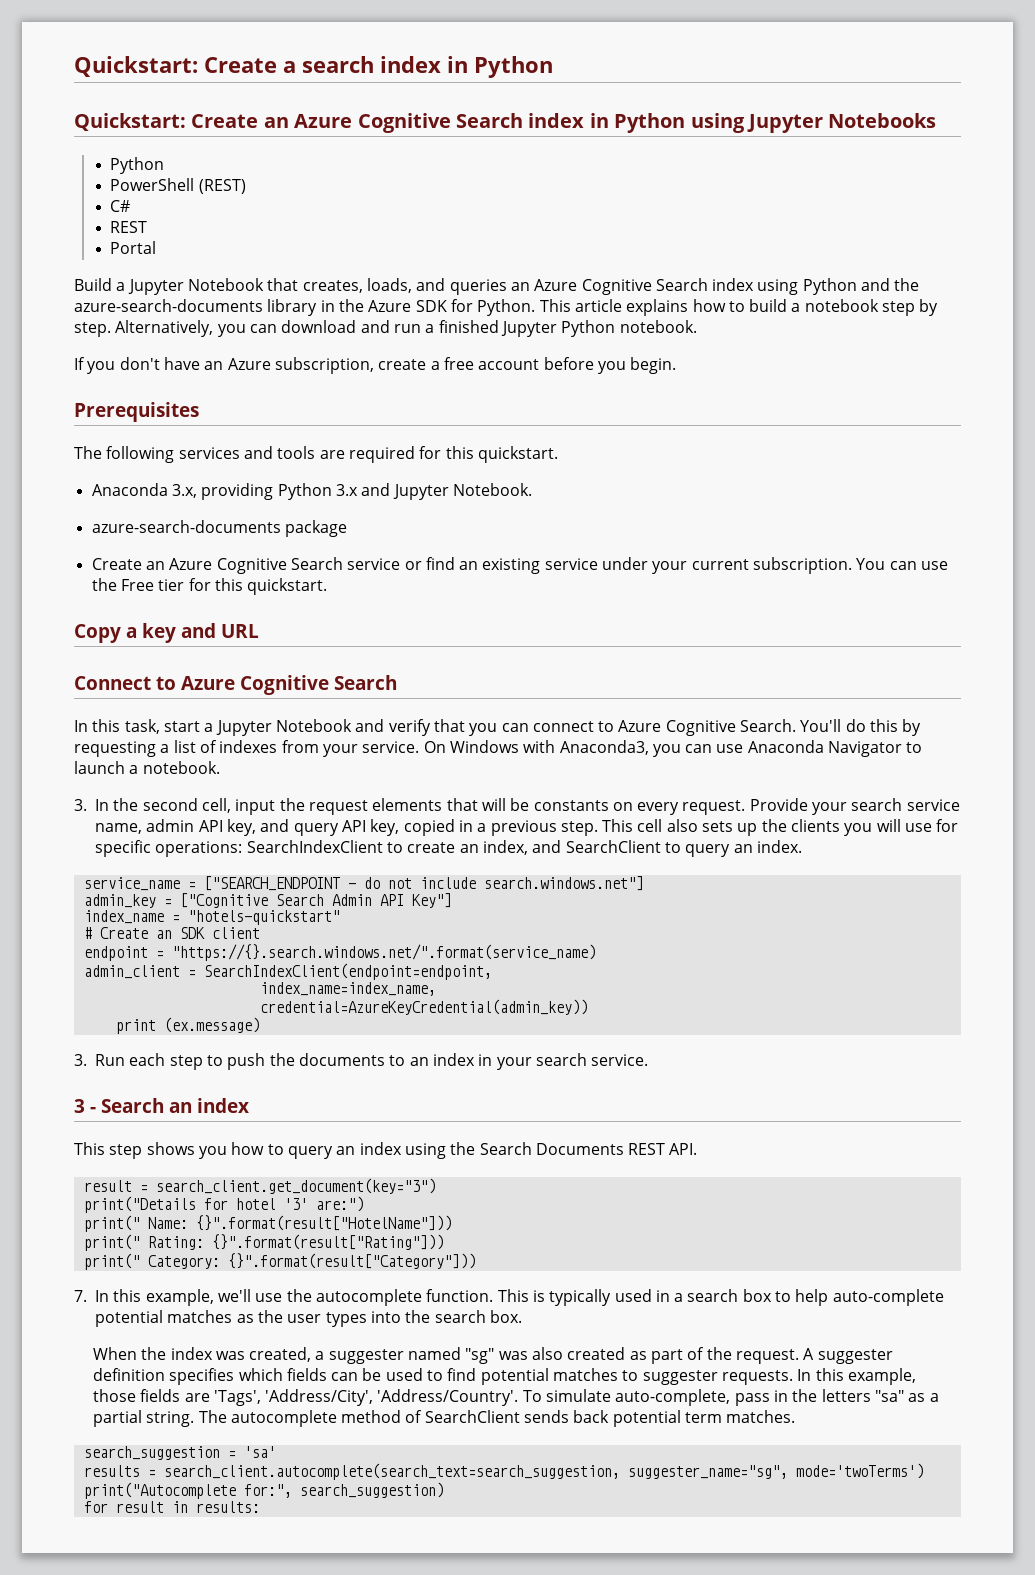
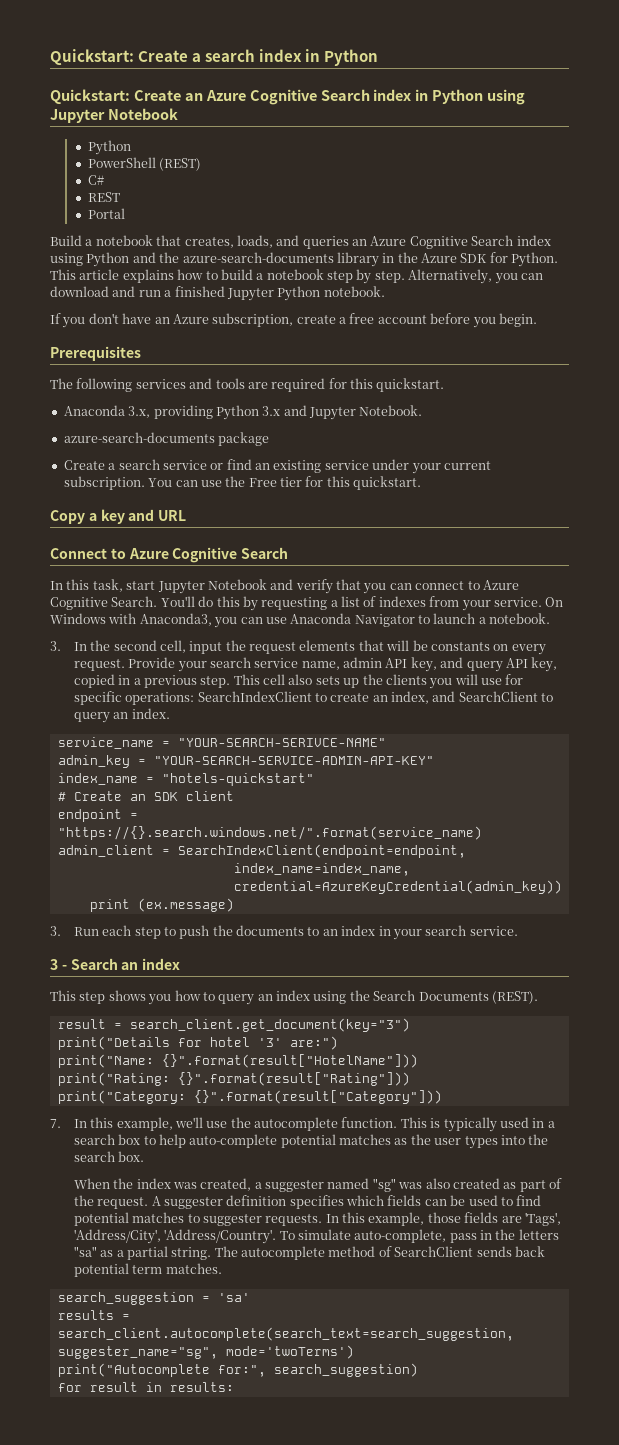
[828,113,937,128] Notebooks -> [107,108,178,120] Notebook
[127,278,264,295] Jupyter Notebook -> [95,235,153,246] notebook
[145,557,343,574] an Azure Cognitive Search -> [108,459,160,470] a search
[204,723,214,732] a -> (156, 585) none
[203,876,644,891] [83,893,452,908] ["SEARCH_ENDPOINT - do not include search.windows.net"] // admin_key = ["Cognitive Search Admin API Key"] -> [177,738,386,747] [57,755,434,768] "YOUR-SEARCH-SERIVCE-NAME" // admin_key = "YOUR-SEARCH-SERVICE-ADMIN-API-KEY"
[628,1143,698,1155] REST API. -> [491,991,538,1004] (REST).
[83,1215,188,1232] print(" Name: -> [57,1054,154,1068] print("Name:
[83,1234,204,1251] print(" Rating: -> [57,1072,170,1086] print("Rating:
[83,1253,220,1270] print(" Category: -> [57,1090,186,1104] print("Category:

